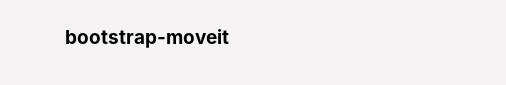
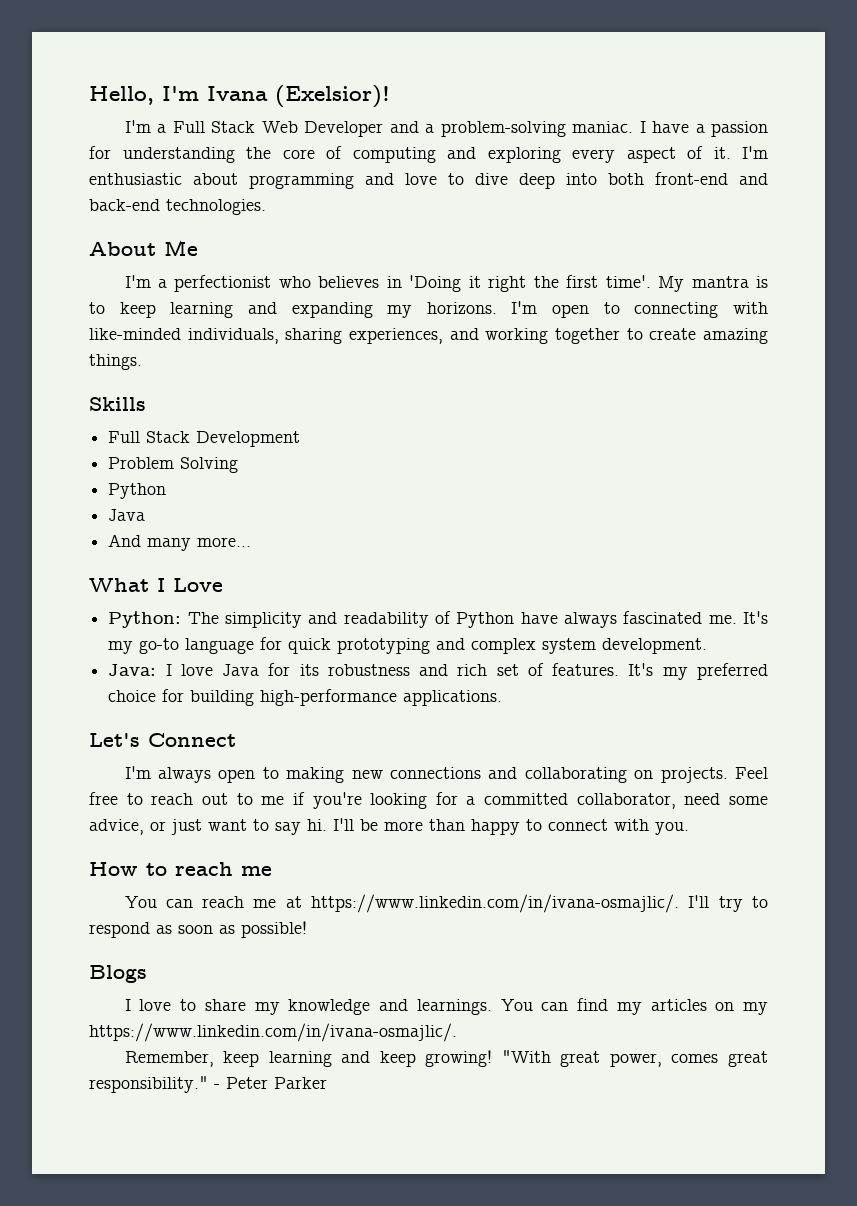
[65,29,229,48] bootstrap-moveit -> [89,85,390,108] [124,120,768,137] [89,146,768,163] [89,172,768,189] [89,199,266,215] [89,240,198,256] [124,275,768,292] [89,301,768,318] [89,328,768,344] [89,354,142,370] [89,397,146,411] [108,431,301,447] [108,457,239,473] [108,483,167,499] [108,509,146,521] [108,534,252,551] [89,578,223,592] [108,611,768,628] [108,637,708,654] [108,663,768,680] [108,689,503,706] [89,733,236,747] [124,766,769,783] [89,792,768,809] [89,818,689,835] [89,862,272,876] [124,894,768,913] [89,921,307,938] [89,965,147,983] [124,998,769,1015] [89,1023,457,1042] [124,1050,768,1067] [89,1076,327,1093] Hello, I'm Ivana (Exelsior)! // I'm a Full Stack Web Developer and a problem-solving maniac. I have a passion for understanding the core of computing and exploring every aspect of it. I'm enthusiastic about programming and love to dive deep into both front-end and back-end technologies. // About Me // I'm a perfectionist who believes in 'Doing it right the first time'. My mantra is to keep learning and expanding my horizons. I'm open to connecting with like-minded individuals, sharing experiences, and working together to create amazing things. // Skills // Full Stack Development // Problem Solving // Python // Java // And many more... // What I Love // Python: The simplicity and readability of Python have always fascinated me. It's my go-to language for quick prototyping and complex system development. // Java: I love Java for its robustness and rich set of features. It's my preferred choice for building high-performance applications. // Let's Connect // I'm always open to making new connections and collaborating on projects. Feel free to reach out to me if you're looking for a committed collaborator, need some advice, or just want to say hi. I'll be more than happy to connect with you. // How to reach me // You can reach me at https://www.linkedin.com/in/ivana-osmajlic/. I'll try to respond as soon as possible! // Blogs // I love to share my knowledge and learnings. You can find my articles on my https://www.linkedin.com/in/ivana-osmajlic/. // Remember, keep learning and keep growing! "With great power, comes great responsibility." - Peter Parker

